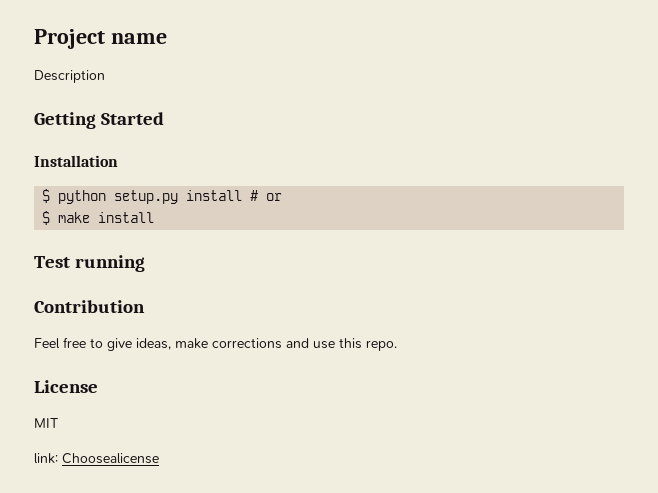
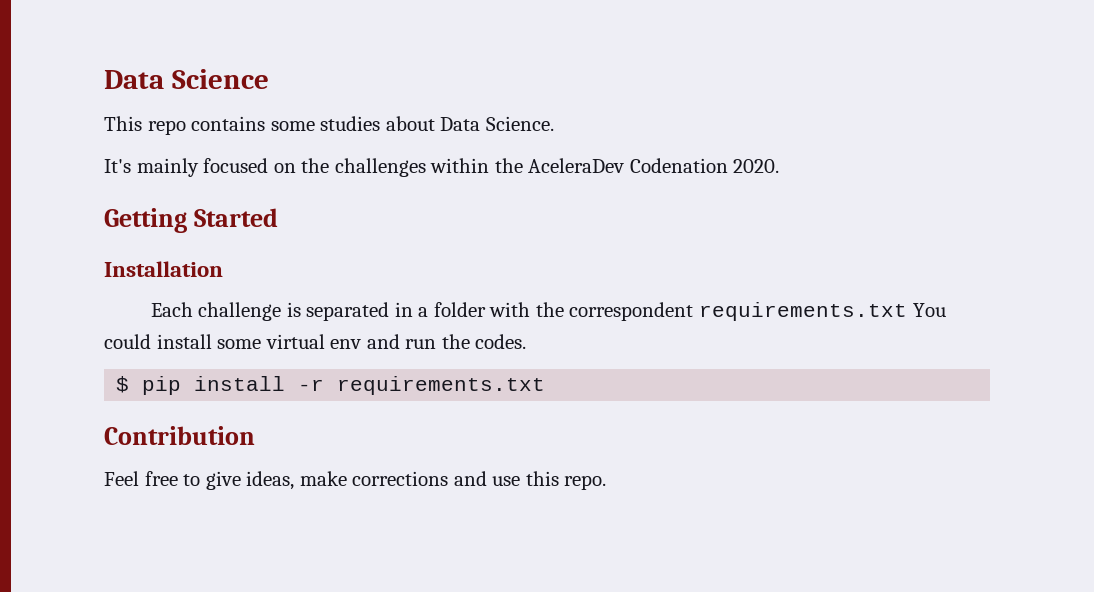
[34,29,167,49] [34,70,105,83] [34,112,165,129] [34,155,118,167] [42,189,283,204] [42,211,155,225] [34,255,146,272] Project name // Description // Getting Started // Installation // $ python setup.py install # or // $ make install // Test running -> [104,69,269,89] [104,116,554,135] [104,158,780,177] [104,208,278,233] [104,261,223,277] [150,302,946,321] [104,334,527,349] [116,376,546,395] Data Science // This repo contains some studies about Data Science. // It's mainly focused on the challenges within the AceleraDev Codenation 2020. // Getting Started // Installation // Each challenge is separated in a folder with the correspondent requirements.txt You could install some virtual env and run the codes. // $ pip install -r requirements.txt
[34,380,98,393] [34,418,58,428] [34,453,159,464] // License // MIT // link: Choosealicense -> (607, 482) none

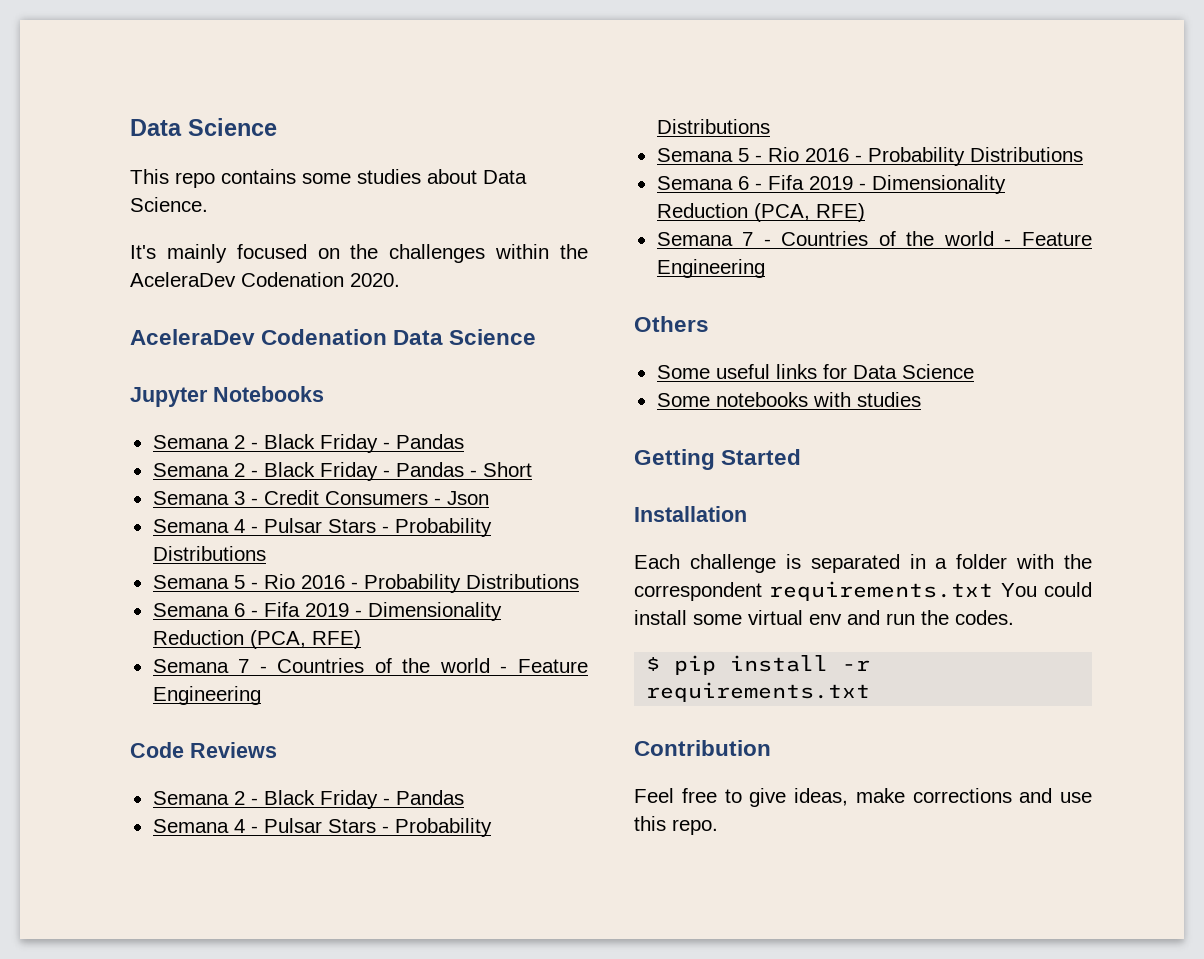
(780, 166) none -> [130,329,537,345] [130,386,324,407] [152,434,464,453] [152,462,532,481] [152,490,489,505] [152,518,492,537] [152,546,266,561] [152,574,579,593] [152,602,502,621] [152,630,361,649] [152,658,588,673] [152,686,261,705] [130,742,277,758] [152,790,464,809] [152,818,492,837] [656,119,770,134] [656,147,1083,166] [656,175,1006,194] [656,203,865,222] [656,231,1092,246] [656,259,765,278] [634,316,709,332] [656,364,974,379] [656,392,921,407] // AceleraDev Codenation Data Science // Jupyter Notebooks // Semana 2 - Black Friday - Pandas // Semana 2 - Black Friday - Pandas - Short // Semana 3 - Credit Consumers - Json // Semana 4 - Pulsar Stars - Probability Distributions // Semana 5 - Rio 2016 - Probability Distributions // Semana 6 - Fifa 2019 - Dimensionality Reduction (PCA, RFE) // Semana 7 - Countries of the world - Feature Engineering // Code Reviews // Semana 2 - Black Friday - Pandas // Semana 4 - Pulsar Stars - Probability Distributions // Semana 5 - Rio 2016 - Probability Distributions // Semana 6 - Fifa 2019 - Dimensionality Reduction (PCA, RFE) // Semana 7 - Countries of the world - Feature Engineering // Others // Some useful links for Data Science // Some notebooks with studies

